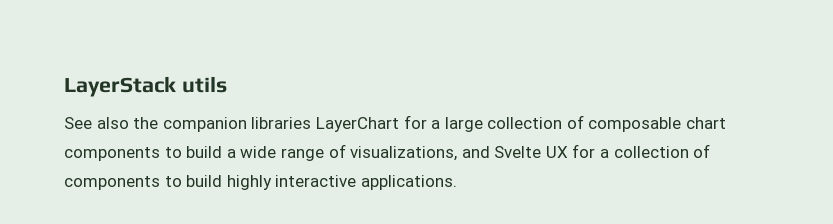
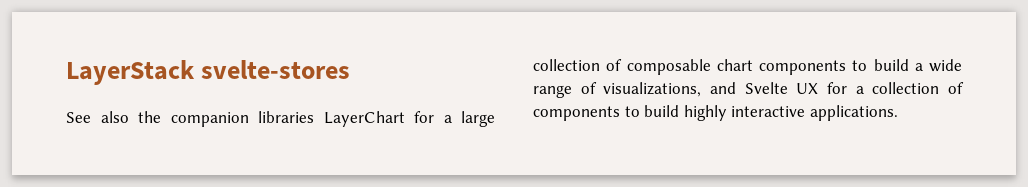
[181,76,227,93] utils -> [201,60,351,79] svelte-stores

